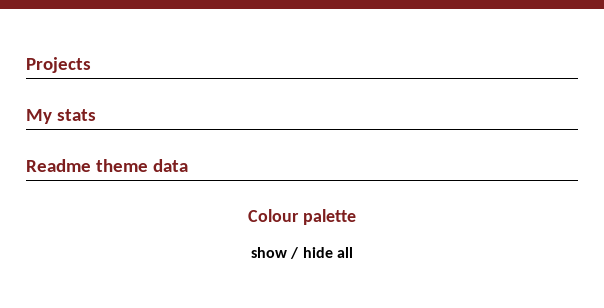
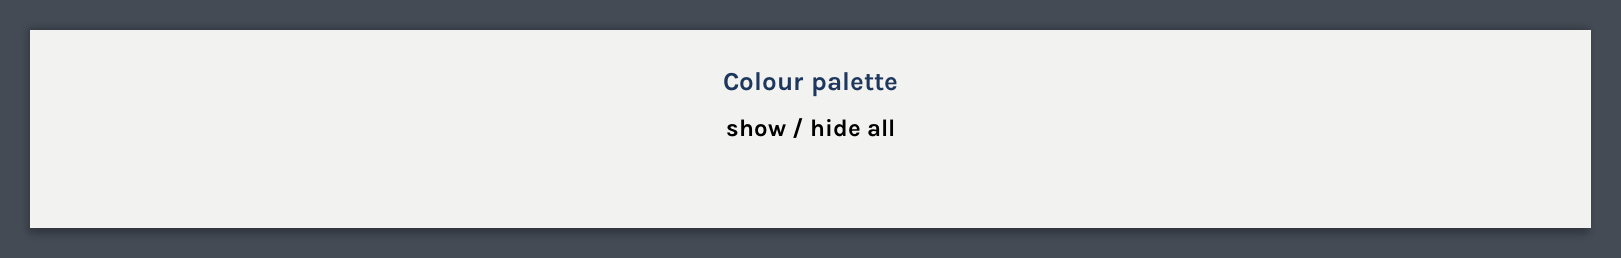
[26,57,91,73] [26,109,96,124] [26,159,188,172] Projects // My stats // Readme theme data // -> (723, 81) none

